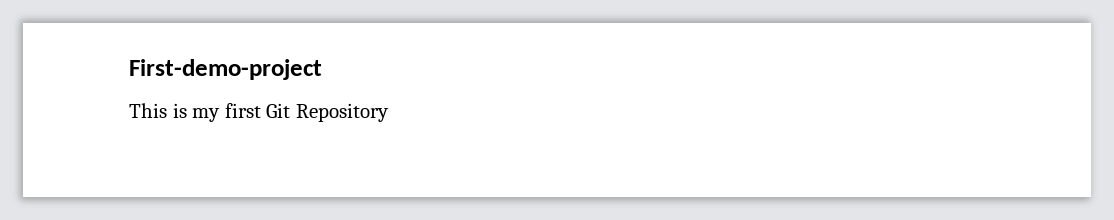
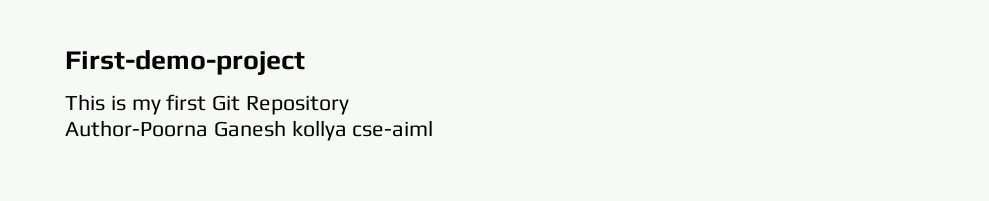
(389, 112) none -> [65,120,434,141] // Author-Poorna Ganesh kollya cse-aiml

